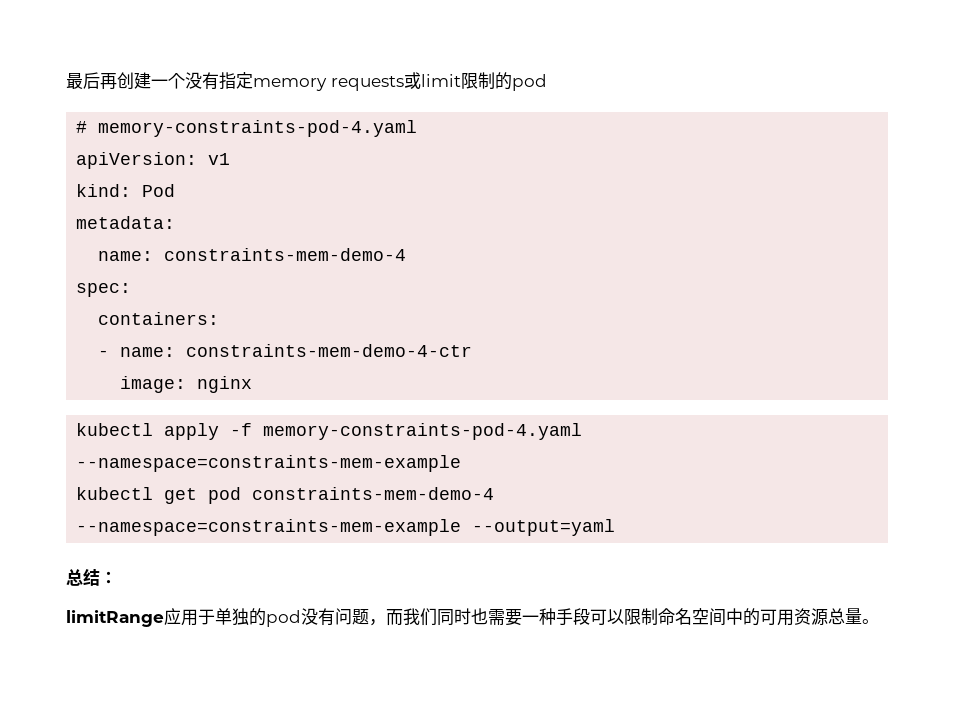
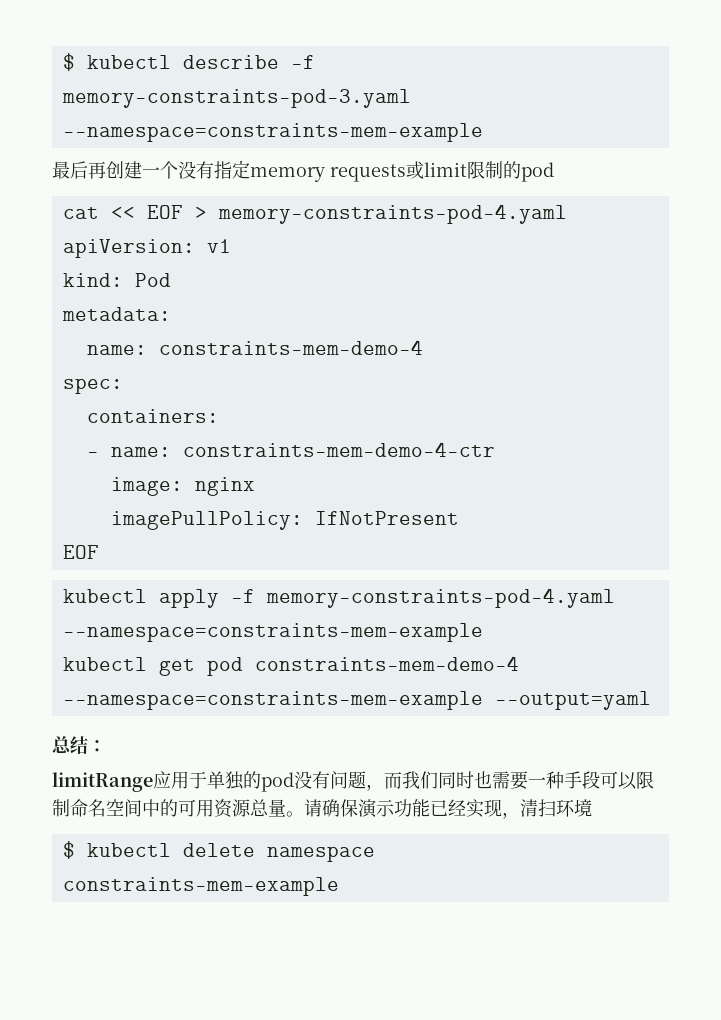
(66, 81) none -> [62,53,315,71] [61,89,411,108] [62,123,483,142] $ kubectl describe -f memory-constraints-pod-3.yaml --namespace=constraints-mem-example //
[76,121,88,133] # -> [62,205,207,219] cat << EOF >
(253, 384) none -> [110,511,459,530] [62,545,99,559] // imagePullPolicy: IfNotPresent // EOF
(879, 621) none -> [304,799,592,819] [62,841,375,862] [62,877,339,896] 请确保演示功能已经实现，清扫环境 // $ kubectl delete namespace constraints-mem-example

